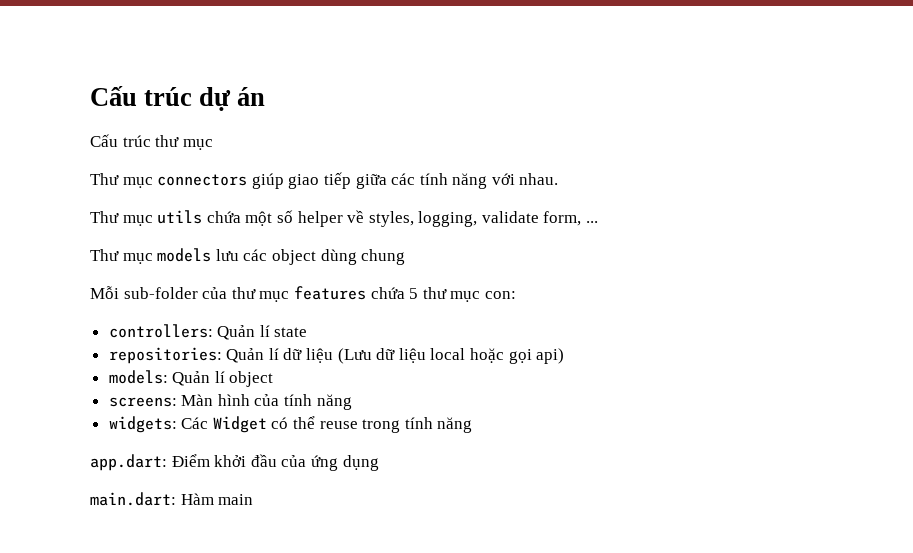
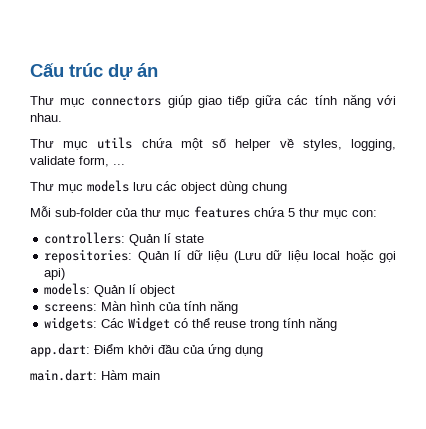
[90,134,213,150] // Cấu trúc thư mục -> (158, 70) none

